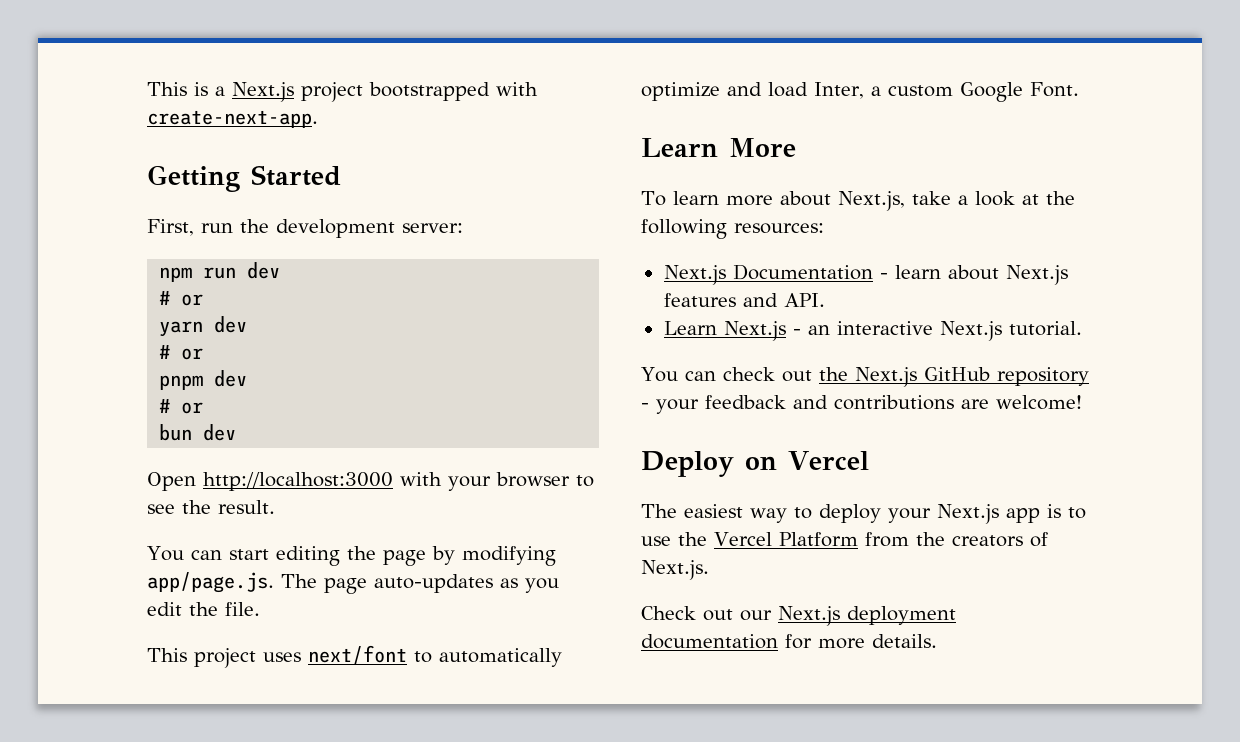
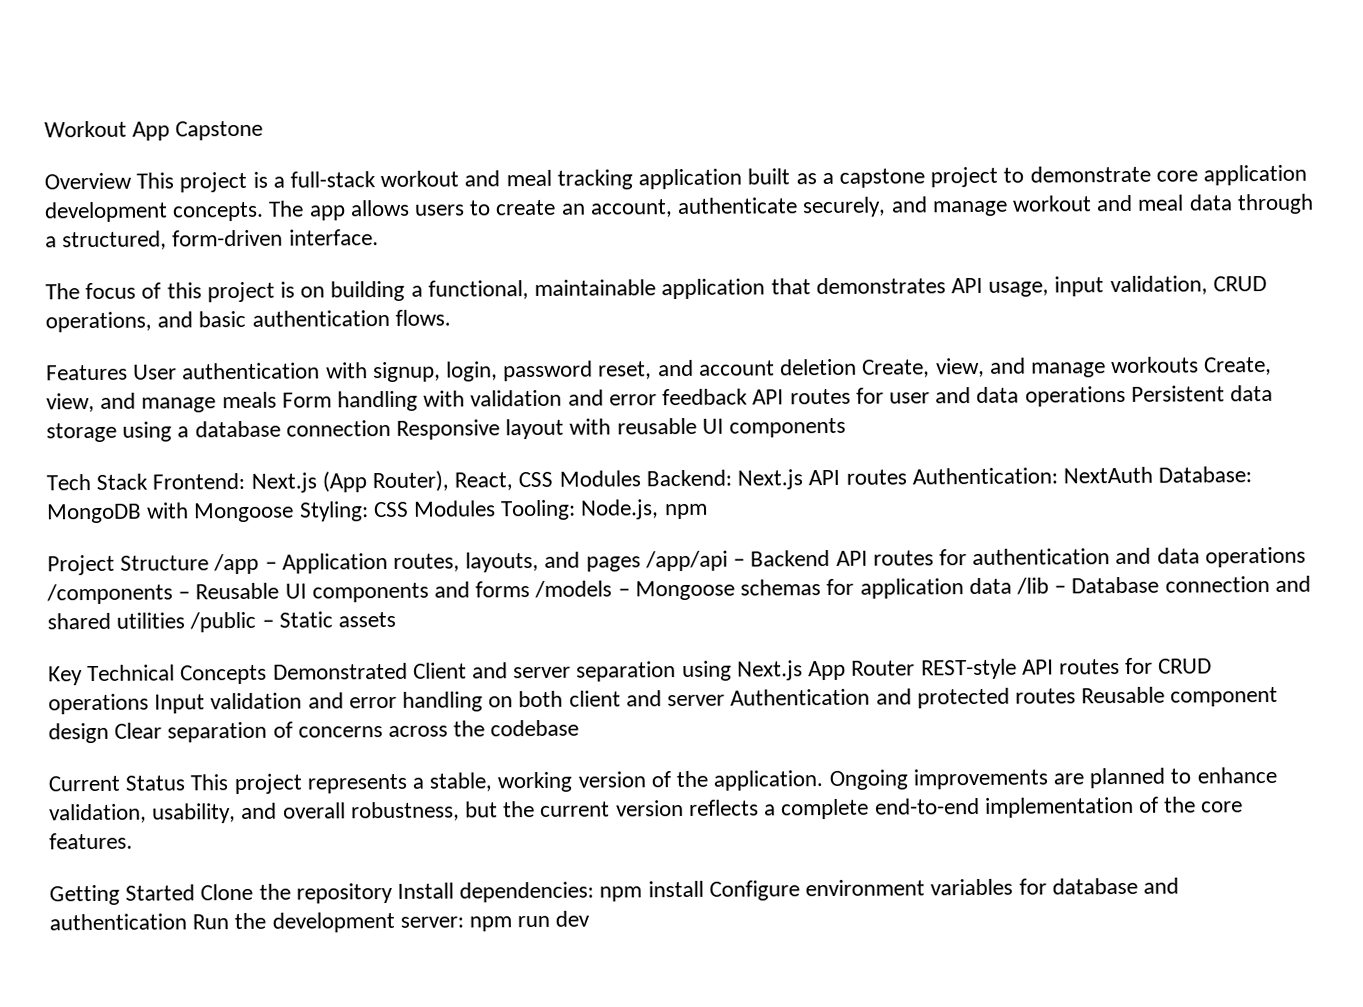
[147,82,538,102] [147,110,318,128] [147,165,341,192] [147,219,233,236] This is a Next.js project bootstrapped with create-next-app. // Getting Started // First, run -> [44,120,264,141] [44,164,1307,193] [44,193,1314,223] [45,229,379,251] [45,275,1267,303] [45,309,451,333] [46,356,1273,383] [46,384,1273,413] [46,417,847,443] [46,466,1253,493] [46,499,708,524] [47,546,1306,576] [46,575,1311,605] [47,611,397,633] [48,657,1213,686] [48,686,1279,715] [48,719,580,744] [48,766,1277,795] [49,796,1244,824] [49,832,133,850] [49,877,1179,906] [49,913,230,931] Workout App Capstone // Overview This project is a full-stack workout and meal tracking application built as a capstone project to demonstrate core application development concepts. The app allows users to create an account, authenticate securely, and manage workout and meal data through a structured, form-driven interface. // The focus of this project is on building a functional, maintainable application that demonstrates API usage, input validation, CRUD operations, and basic authentication flows. // Features User authentication with signup, login, password reset, and account deletion Create, view, and manage workouts Create, view, and manage meals Form handling with validation and error feedback API routes for user and data operations Persistent data storage using a database connection Responsive layout with reusable UI components // Tech Stack Frontend: Next.js (App Router), React, CSS Modules Backend: Next.js API routes Authentication: NextAuth Database: MongoDB with Mongoose Styling: CSS Modules Tooling: Node.js, npm // Project Structure /app – Application routes, layouts, and pages /app/api – Backend API routes for authentication and data operations /components – Reusable UI components and forms /models – Mongoose schemas for application data /lib – Database connection and shared utilities /public – Static assets // Key Technical Concepts Demonstrated Client and server separation using Next.js App Router REST-style API routes for CRUD operations Input validation and error handling on both client and server Authentication and protected routes Reusable component design Clear separation of concerns across the codebase // Current Status This project represents a stable, working version of the application. Ongoing improvements are planned to enhance validation, usability, and overall robustness, but the current version reflects a complete end-to-end implementation of the core features. // Getting Started Clone the repository Install dependencies: npm install Configure environment variables for database and authentication Run
(463, 228) // -> (464, 922) none
[159,291,204,306] [159,316,248,337] [159,345,204,360] [159,370,248,390] [159,399,204,414] [159,424,237,441] [147,472,594,491] [147,500,275,514] [147,546,556,566] [147,572,559,594] [147,602,260,616] [147,645,562,668] [641,82,1079,102] [641,138,796,157] [641,191,1075,211] [641,219,824,239] [663,264,1068,285] [663,293,825,307] [663,321,1082,341] [641,367,1089,387] [641,395,1082,414] [641,451,869,477] [641,504,1086,524] [641,532,1048,547] [641,560,709,580] [641,606,956,626] [641,634,937,649] // # or // yarn dev // # or // pnpm dev // # or // bun dev // Open http://localhost:3000 with your browser to see the result. // You can start editing the page by modifying app/page.js. The page auto-updates as you edit the file. // This project uses next/font to automatically optimize and load Inter, a custom Google Font. // Learn More // To learn more about Next.js, take a look at the following resources: // Next.js Documentation - learn about Next.js features and API. // Learn Next.js - an interactive Next.js tutorial. // You can check out the Next.js GitHub repository - your feedback and contributions are welcome! // Deploy on Vercel // The easiest way to deploy your Next.js app is to use the Vercel Platform from the creators of Next.js. // Check out our Next.js deployment documentation for more details. -> (591, 918) none

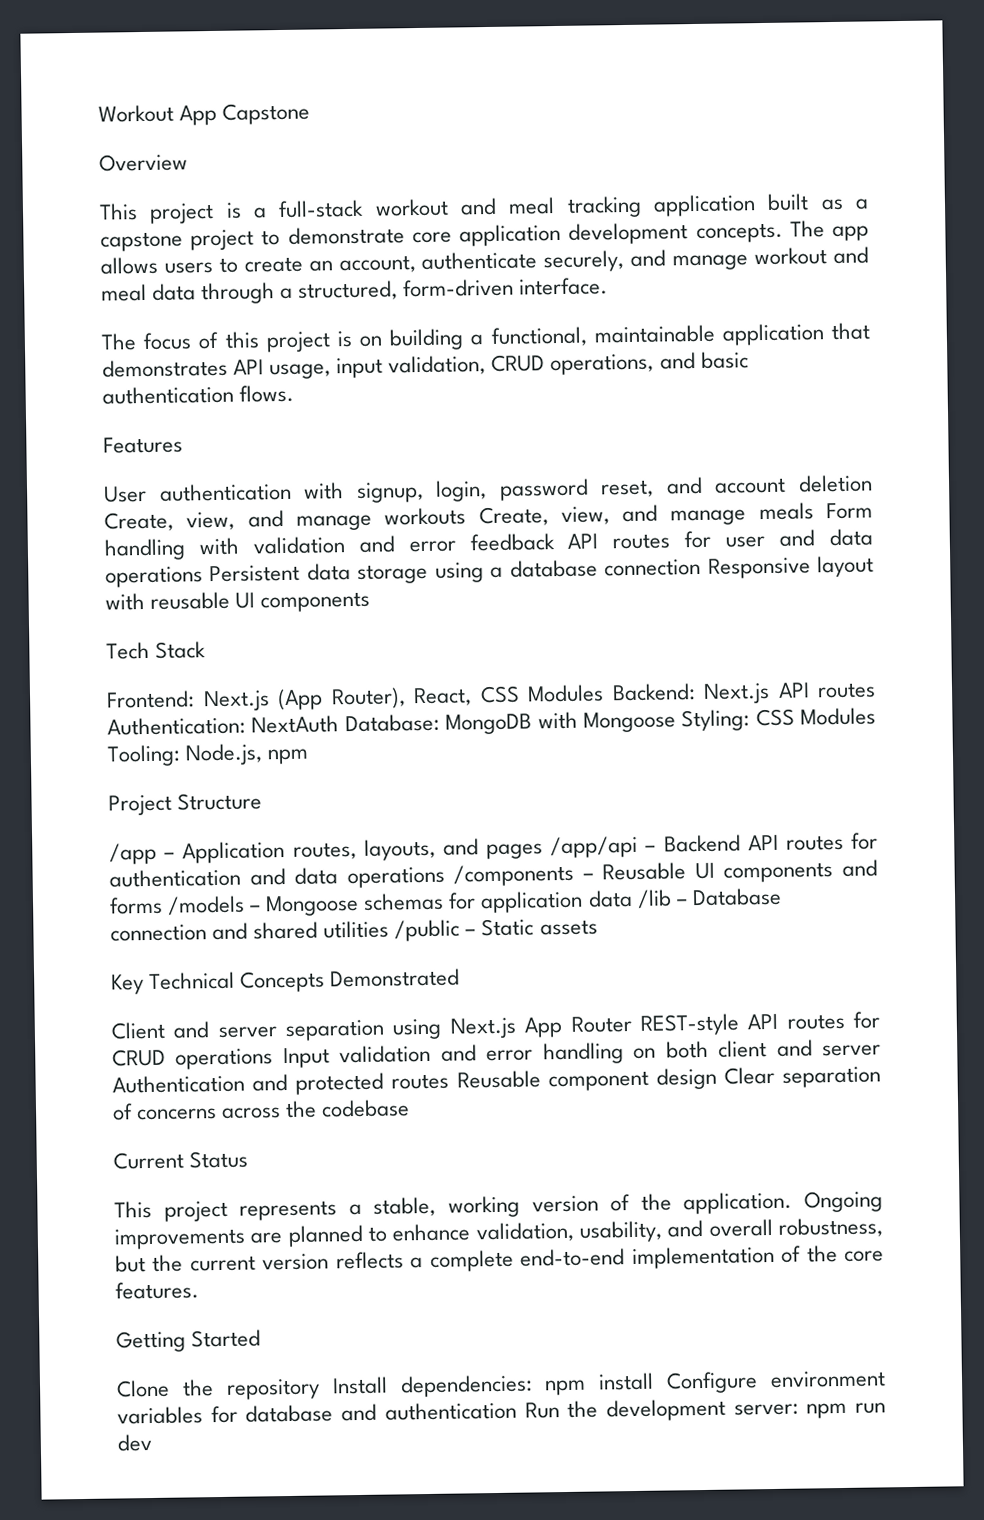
(132, 181) none -> (188, 162) //
(128, 372) none -> (183, 445) //
(149, 481) none -> (207, 650) //
(210, 563) none -> (263, 801) //
(408, 671) none -> (461, 978) //
(186, 783) none -> (249, 1159) //
(196, 892) none -> (262, 1338) //

